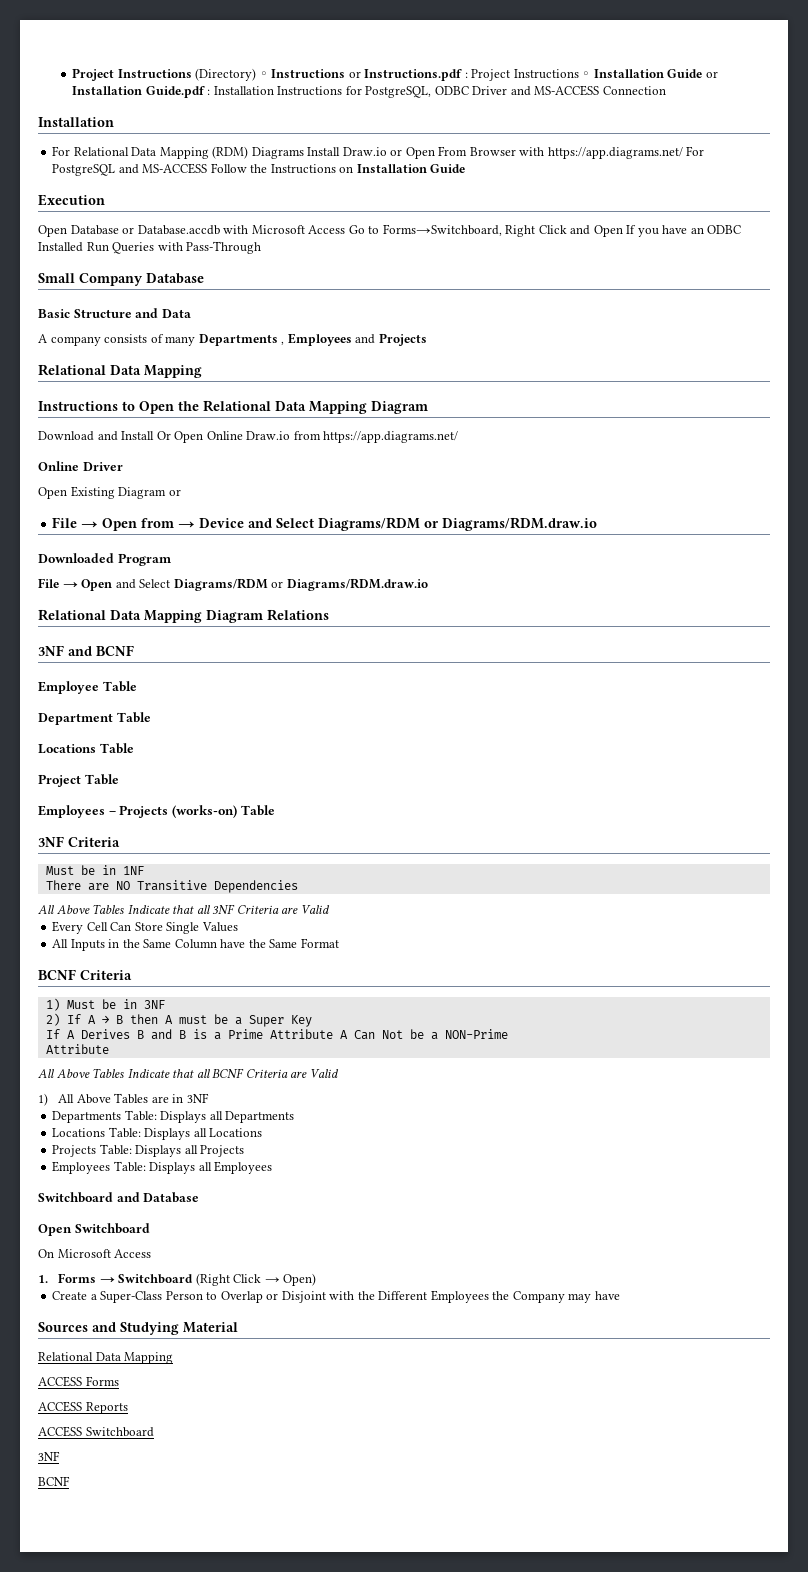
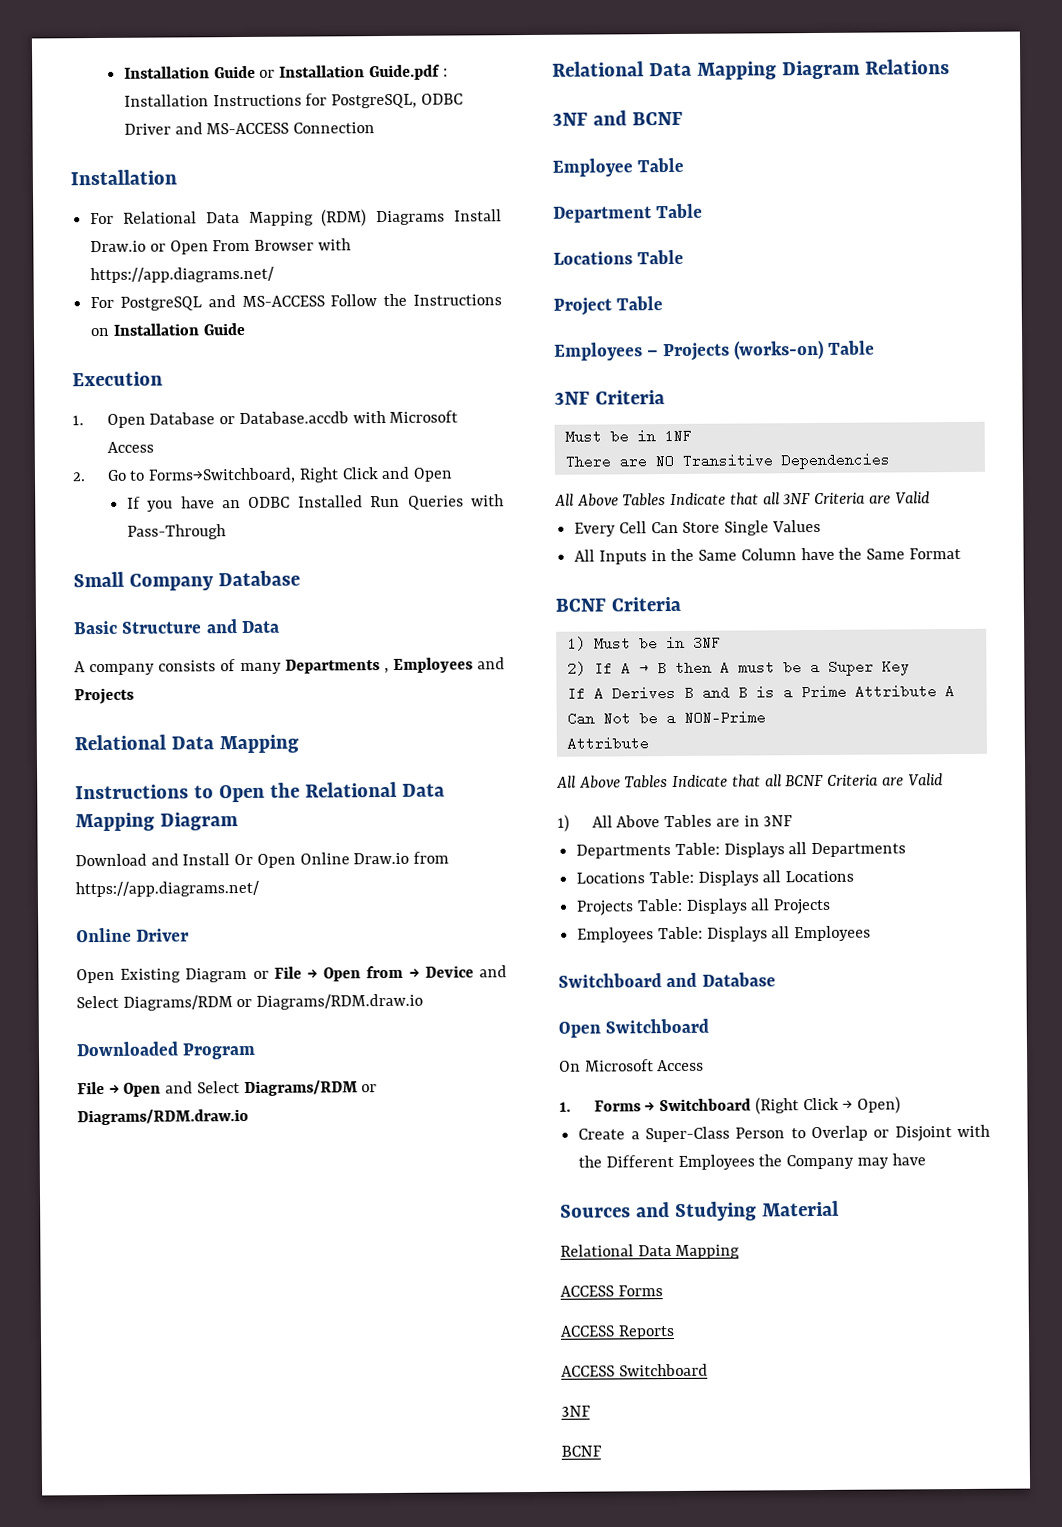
[72,68,591,81] Project Instructions (Directory) ◦ Instructions or Instructions.pdf : Project Instructions ◦ -> (123, 72) none
(683, 153) none -> (275, 275) //
(105, 200) none -> [72,415,84,426] 1.
(346, 229) none -> [72,472,86,482] // 2.
(623, 231) none -> (453, 474) //
(181, 492) // -> (269, 974) none

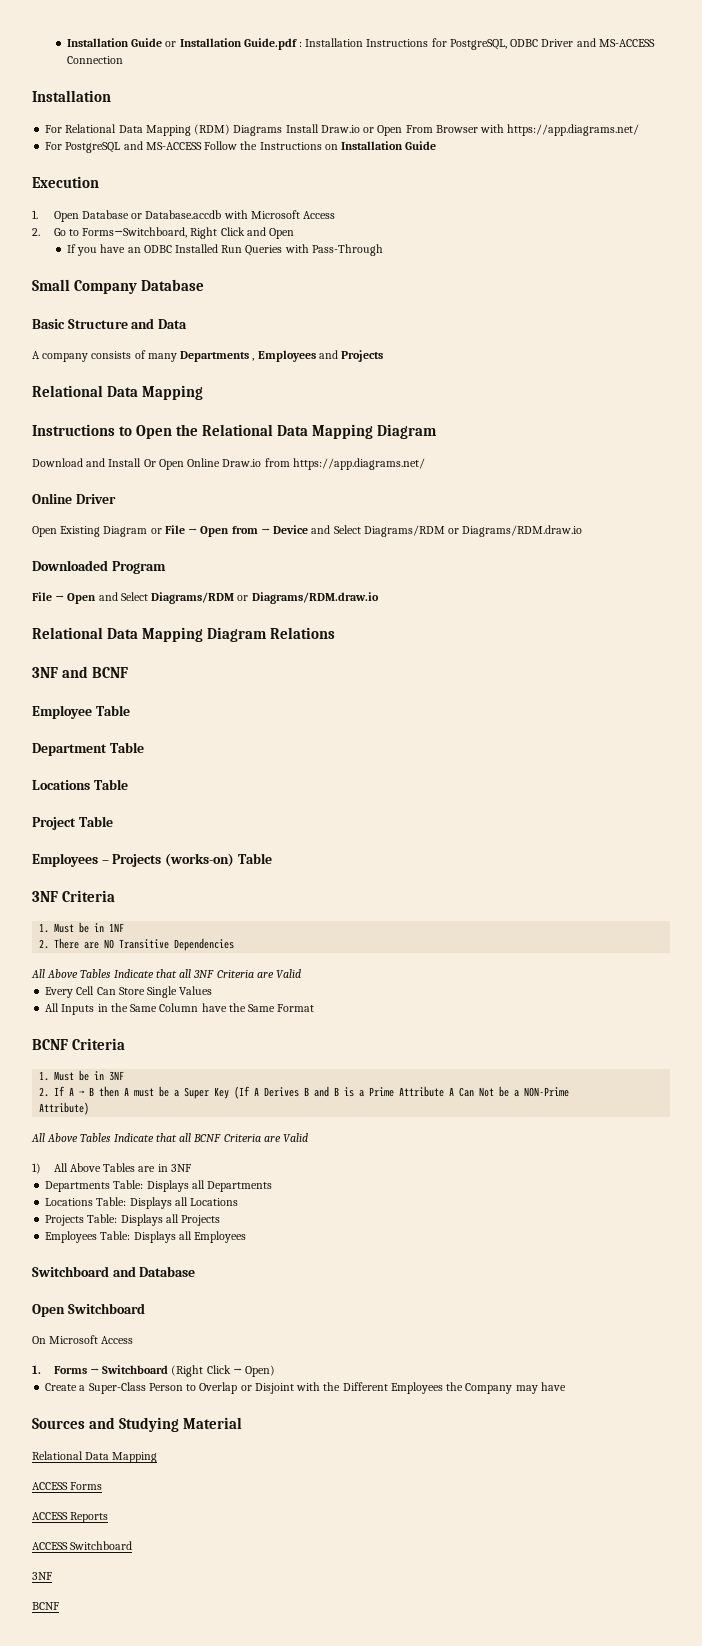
(665, 397) none -> [39,923,50,933] 1.
(692, 436) none -> [39,939,50,949] 2.
[566,636,586,651] 1) -> [39,1071,50,1081] 1.
[566,661,586,676] 2) -> [39,1087,50,1097] 2.
[566,686,586,701] // If -> [234,1086,251,1099] (If
[566,736,649,751] Attribute -> [39,1102,90,1115] Attribute)

